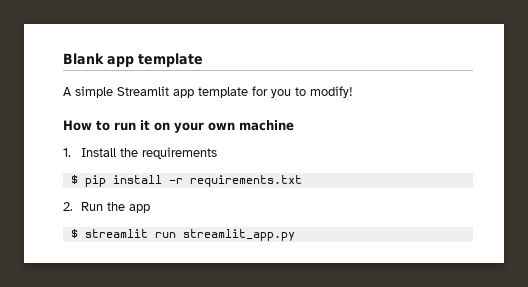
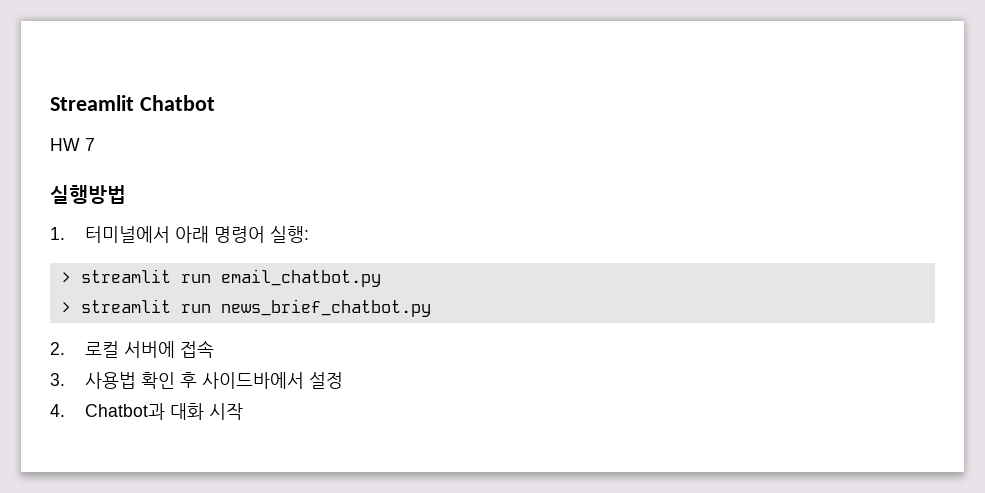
[63,53,203,67] [63,86,353,98] [63,120,294,133] [63,147,217,159] [70,175,302,187] [63,202,150,213] [70,229,295,241] Blank app template // A simple Streamlit app template for you to modify! // How to run it on your own machine // 1. Install the requirements // $ pip install -r requirements.txt // 2. Run the app // $ streamlit run streamlit_app.py -> [50,95,215,111] [50,138,95,151] [50,185,126,204] [50,226,309,243] [60,269,381,287] [60,299,431,317] [50,340,214,358] [50,372,343,389] [50,403,243,420] Streamlit Chatbot // HW 7 // 실행방법 // 1. 터미널에서 아래 명령어 실행: // > streamlit run email_chatbot.py // > streamlit run news_brief_chatbot.py // 2. 로컬 서버에 접속 // 3. 사용법 확인 후 사이드바에서 설정 // 4. Chatbot과 대화 시작

